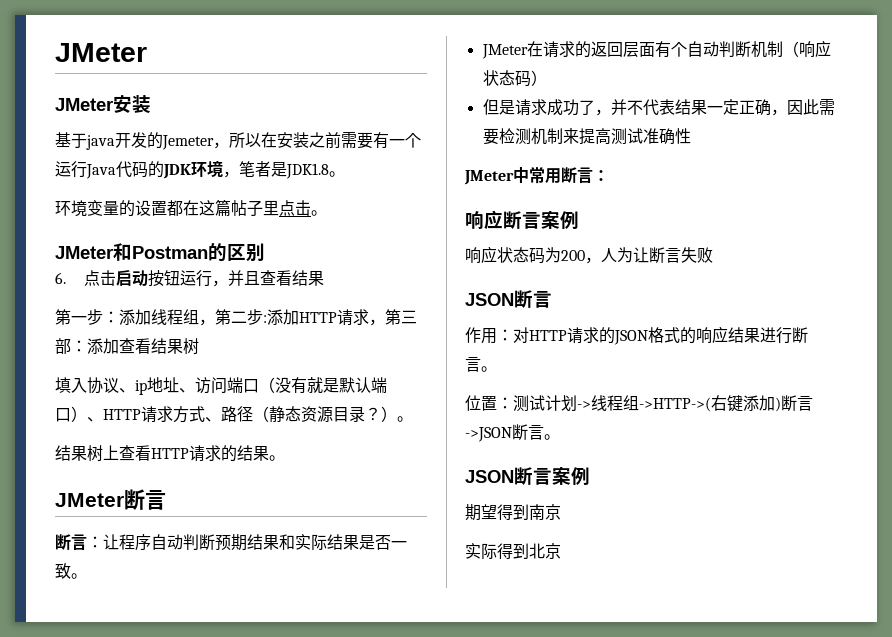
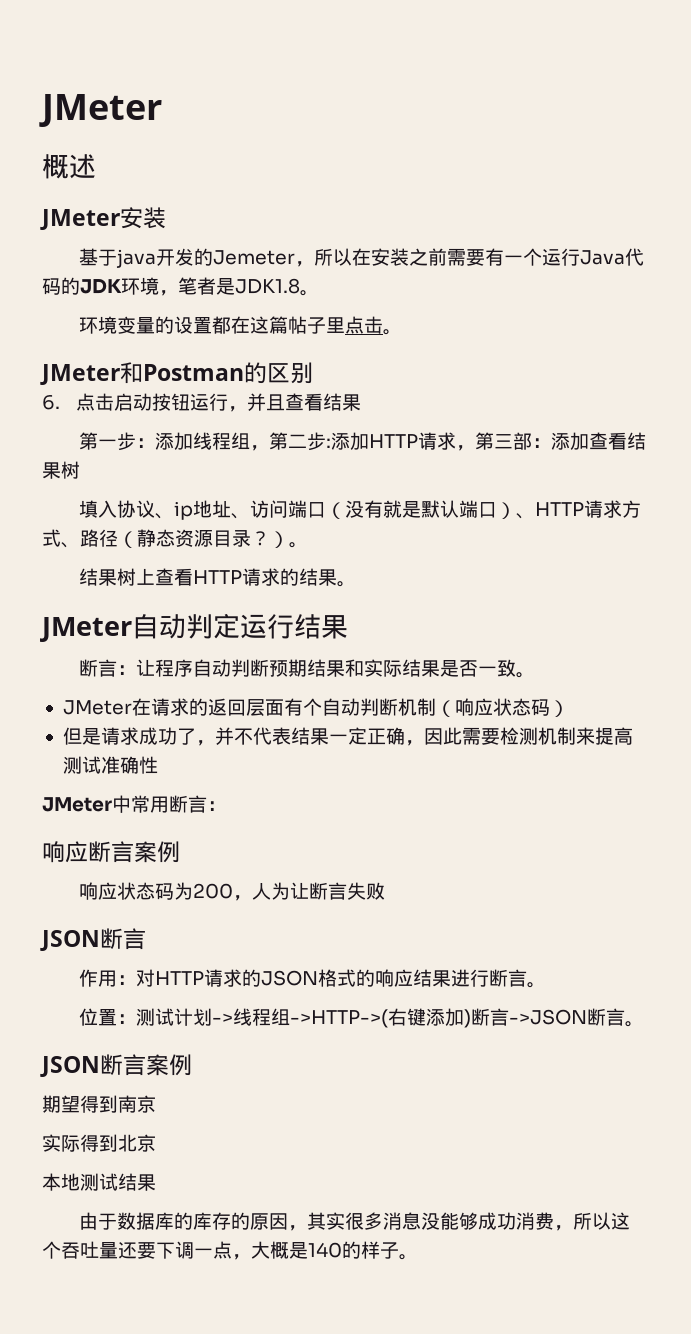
[55,43,147,62] JMeter -> [39,94,162,127] [42,154,96,179] JMeter // 概述
[124,489,166,510] 断言 -> [132,613,348,639] 自动判定运行结果
(561, 551) none -> [42,1173,156,1191] [79,1212,631,1231] [42,1241,418,1260] // 本地测试结果 // 由于数据库的库存的原因，其实很多消息没能够成功消费，所以这个吞吐量还要下调一点，大概是140的样子。

